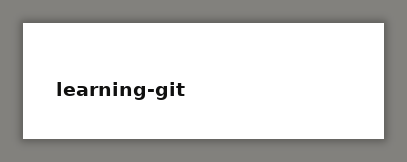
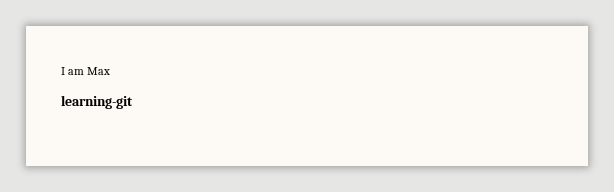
(56, 91) none -> [61,67,111,75] I am Max //

